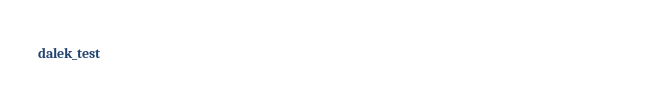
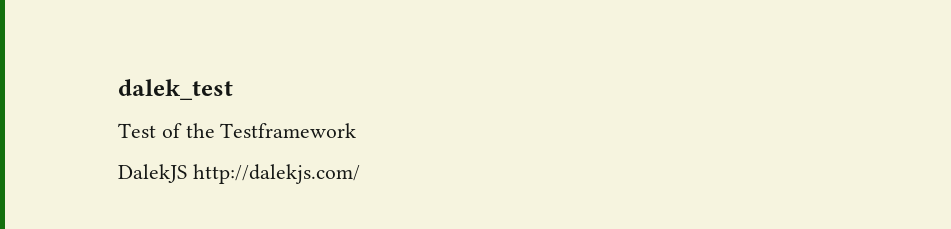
(101, 53) none -> [118,123,357,138] [118,164,360,184] // Test of the Testframework // DalekJS http://dalekjs.com/

